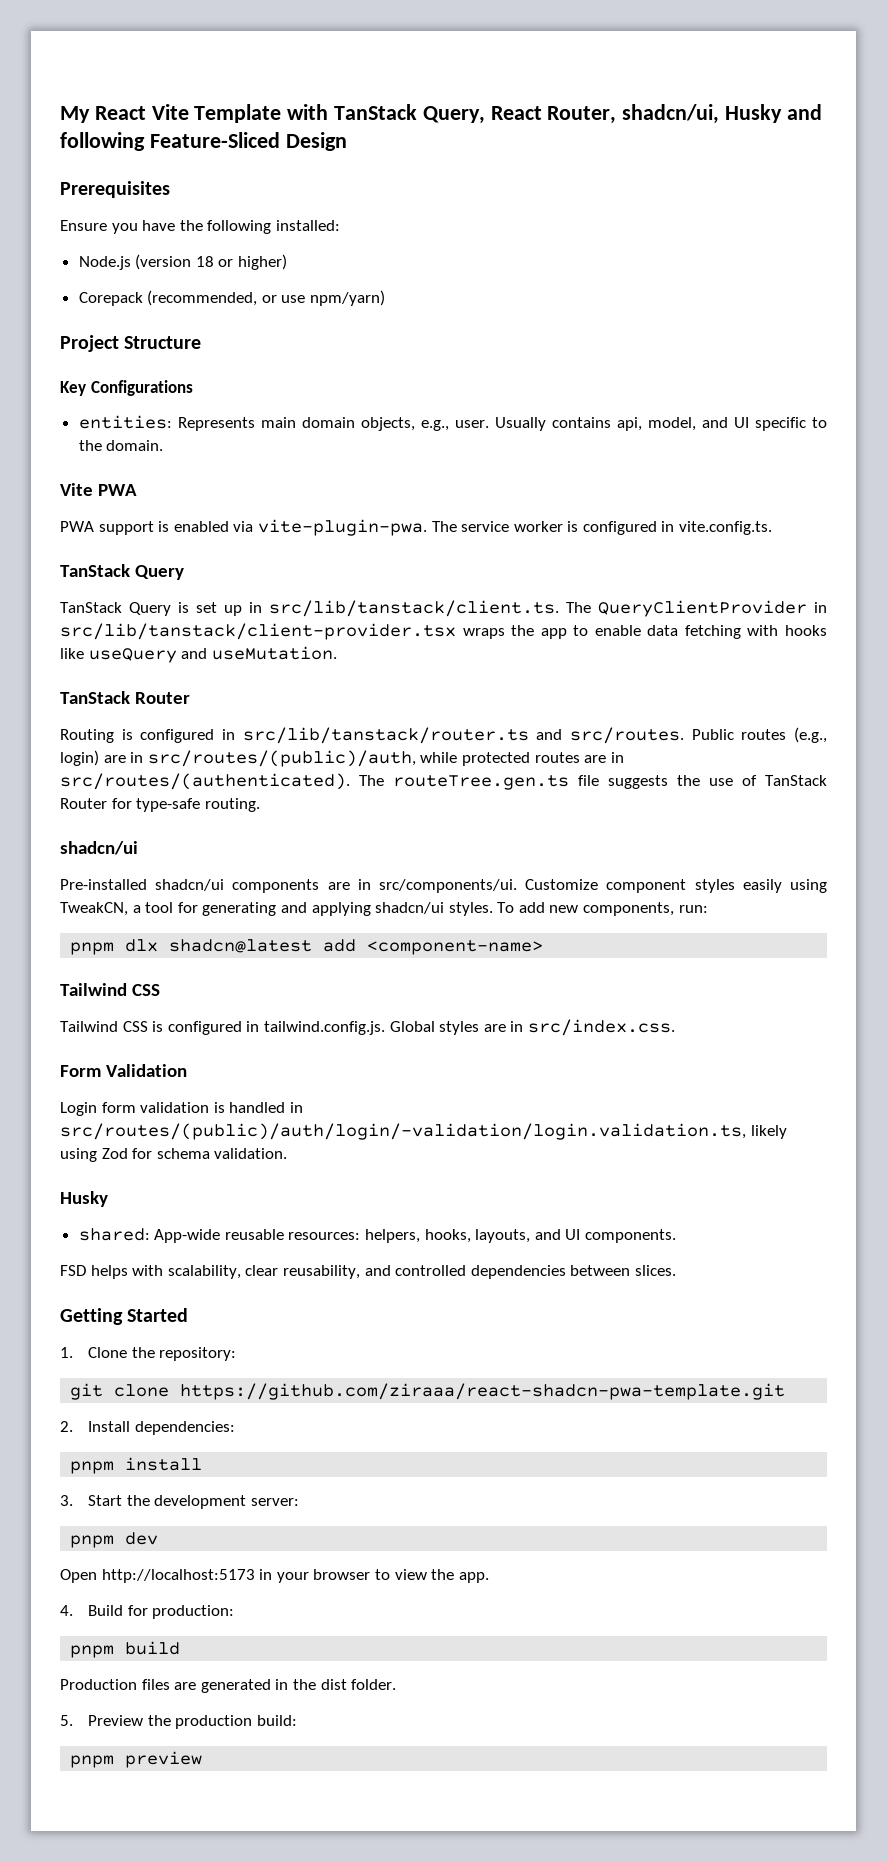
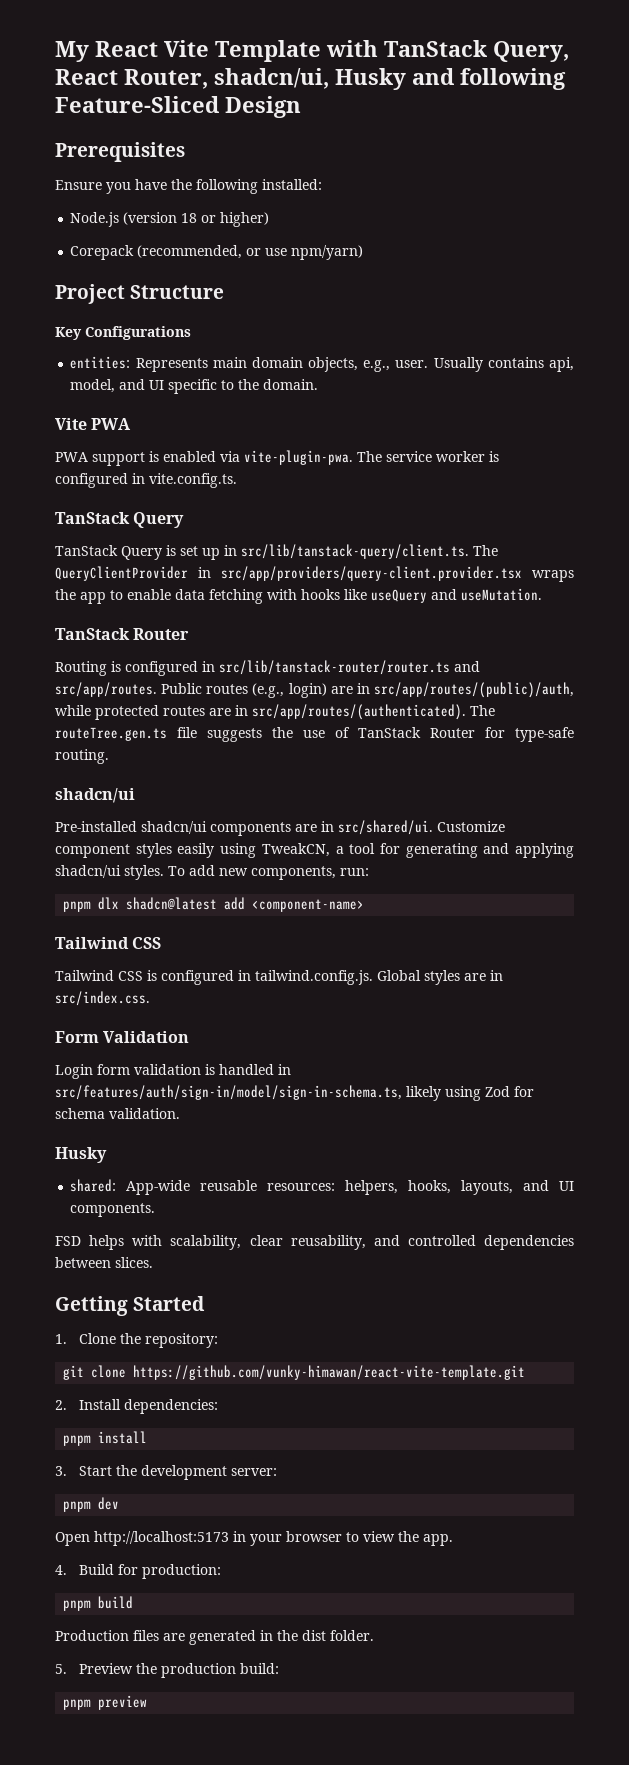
[269,600,559,617] src/lib/tanstack/client.ts. -> [241,544,469,559] src/lib/tanstack-query/client.ts.
[60,623,456,640] src/lib/tanstack/client-provider.tsx -> [221,566,522,581] src/app/providers/query-client.provider.tsx
[242,727,685,744] src/lib/tanstack/router.ts and src/routes. -> [219,660,480,675] [55,682,157,697] src/lib/tanstack-router/router.ts and src/app/routes.
[147,750,416,767] src/routes/(public)/auth, -> [374,682,574,698] src/app/routes/(public)/auth,
[60,773,350,790] src/routes/(authenticated). -> [252,704,466,720] src/app/routes/(authenticated).
[378,879,517,893] src/components/ui. -> [338,820,433,835] src/shared/ui.
[60,1123,746,1140] src/routes/(public)/auth/login/-validation/login.validation.ts, -> [55,1085,402,1100] src/features/auth/sign-in/model/sign-in-schema.ts,
[180,1383,786,1400] https://github.com/ziraaa/react-shadcn-pwa-template.git -> [133,1365,526,1380] https://github.com/vunky-himawan/react-vite-template.git

